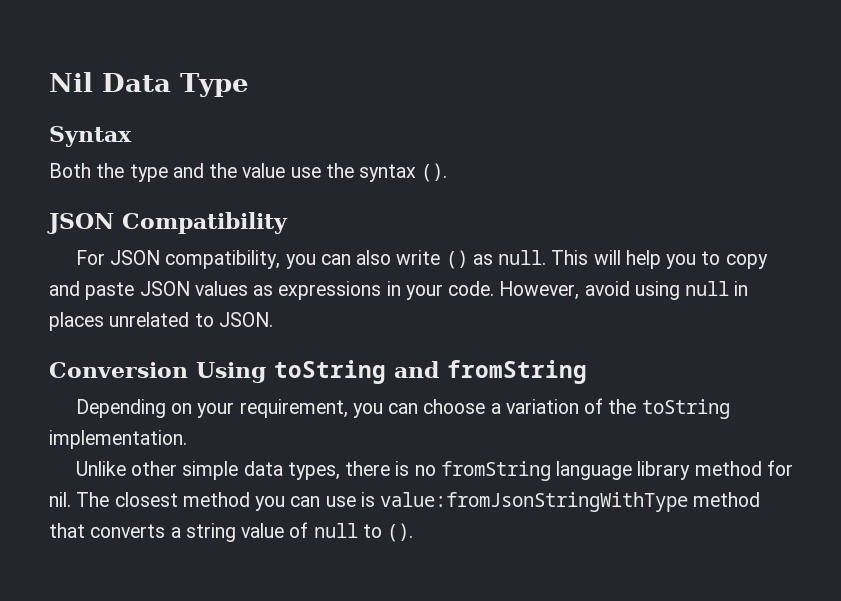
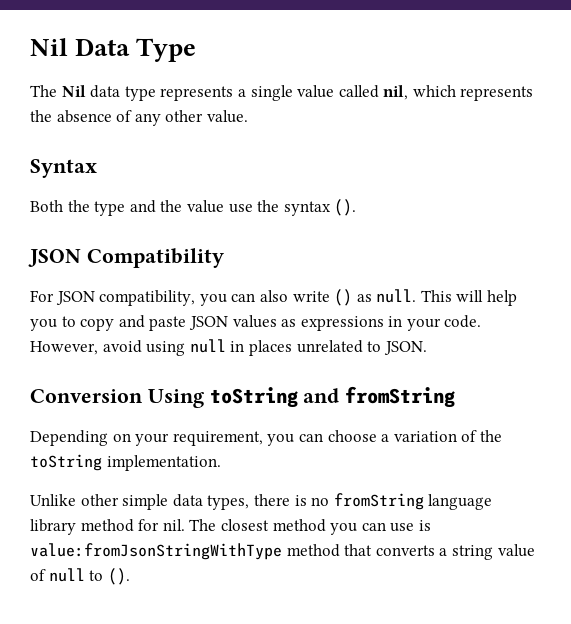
(249, 85) none -> [30,85,534,101] [30,110,248,126] // The Nil data type represents a single value called nil, which represents the absence of any other value.

